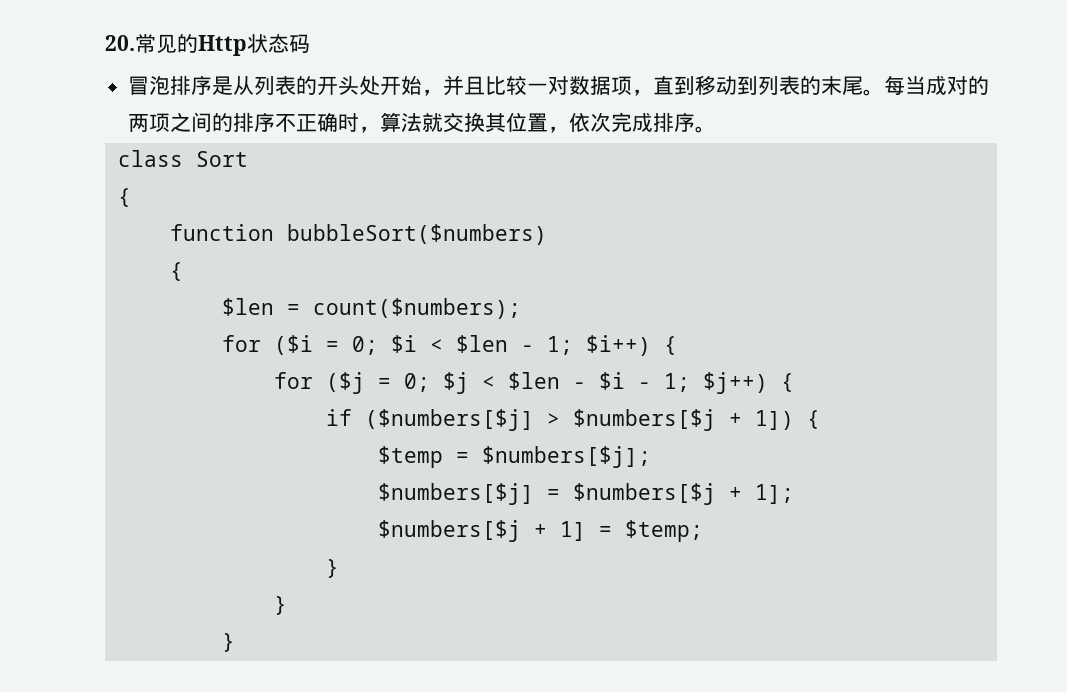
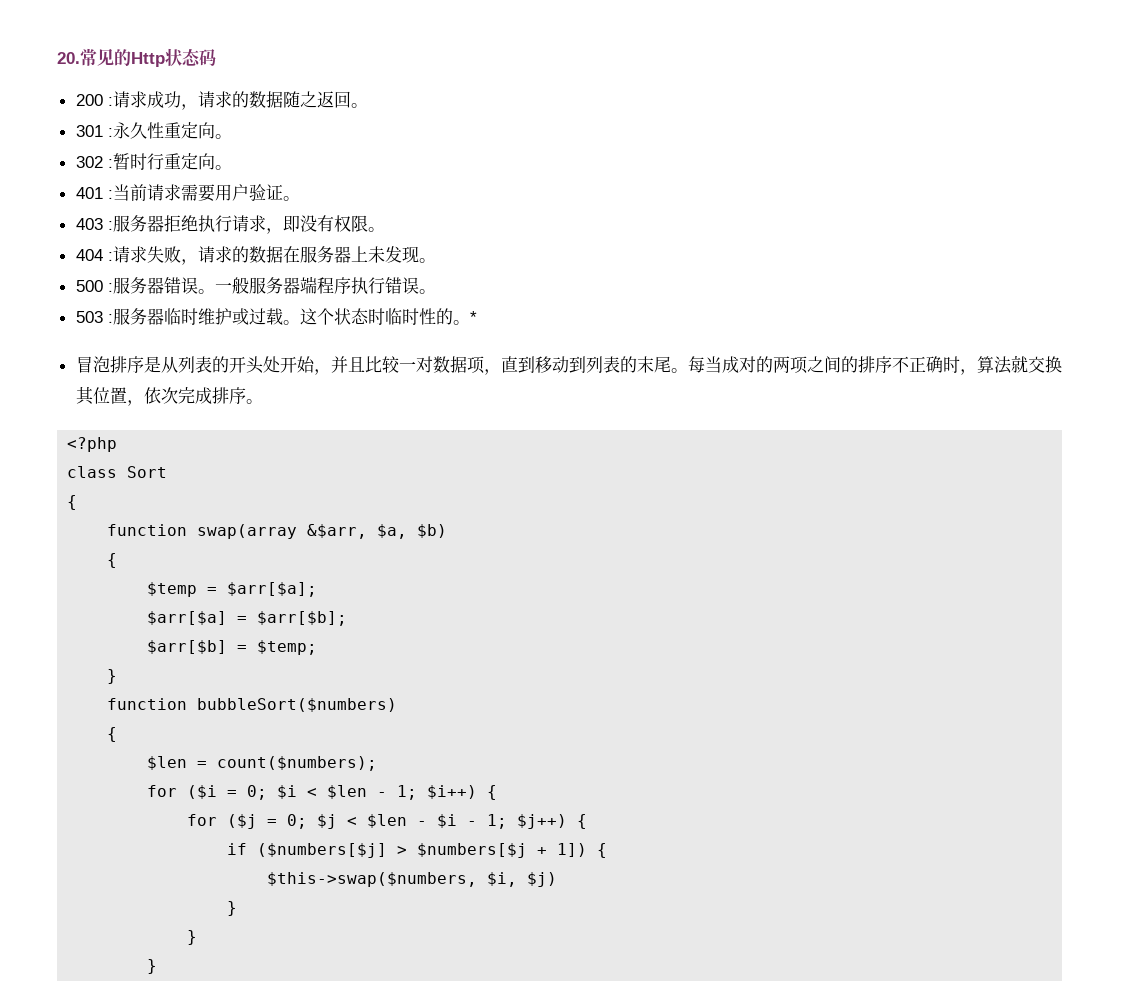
(310, 43) none -> [75,91,368,110] [75,122,232,139] [75,153,232,170] [75,184,300,202] [75,215,385,234] [75,246,436,265] [75,276,436,294] [75,308,477,325] // 200 :请求成功，请求的数据随之返回。 // 301 :永久性重定向。 // 302 :暂时行重定向。 // 401 :当前请求需要用户验证。 // 403 :服务器拒绝执行请求，即没有权限。 // 404 :请求失败，请求的数据在服务器上未发现。 // 500 :服务器错误。一般服务器端程序执行错误。 // 503 :服务器临时维护或过载。这个状态时临时性的。*
(717, 129) none -> [67,437,118,452] // <?php
(131, 197) none -> [107,524,448,539] [107,553,118,568] [147,582,318,597] [147,611,348,626] [147,640,318,655] [107,669,118,684] // function swap(array &$arr, $a, $b) // { // $temp = $arr[$a]; // $arr[$a] = $arr[$b]; // $arr[$b] = $temp; // }
[377,446,651,468] [377,483,794,505] [377,520,703,542] $temp = $numbers[$j]; // $numbers[$j] = $numbers[$j + 1]; // $numbers[$j + 1] = $temp; -> [267,872,558,887] $this->swap($numbers, $i, $j)

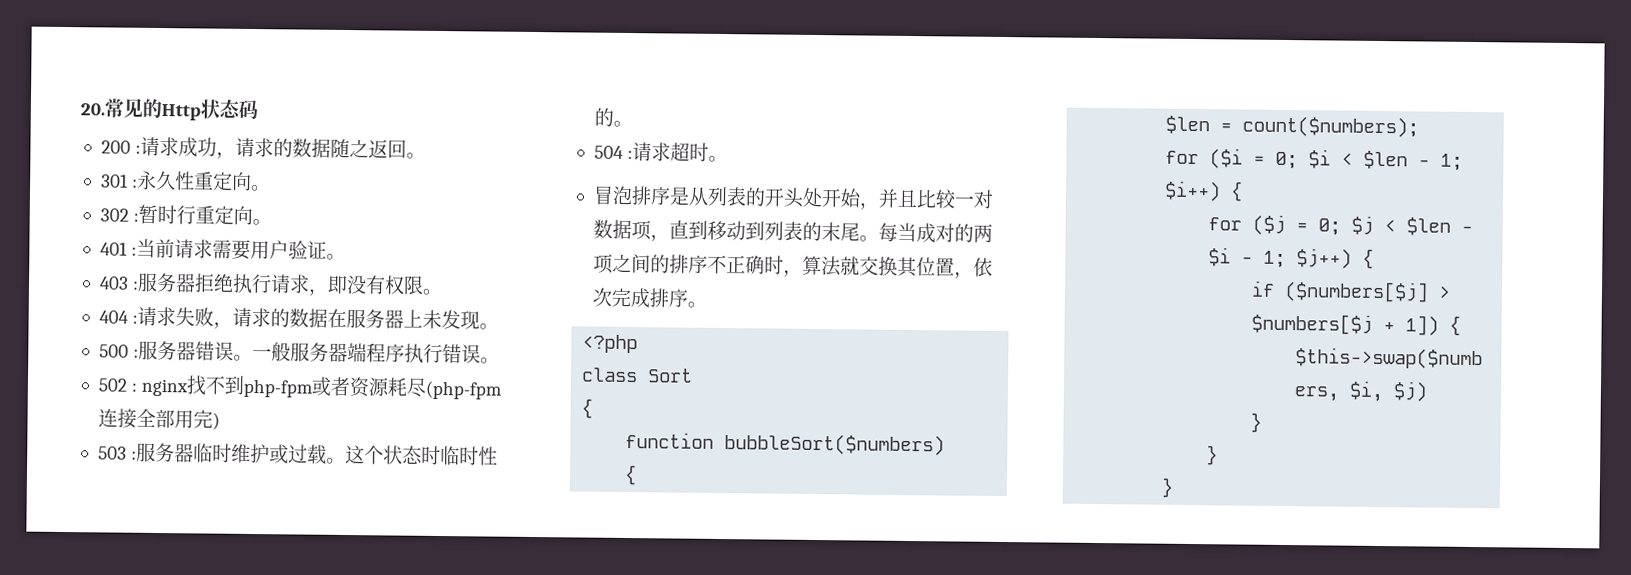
(436, 291) none -> [97,375,503,400] [97,408,220,430] // 502 : nginx找不到php-fpm或者资源耗尽(php-fpm连接全部用完)
[469,311,477,323] * -> [593,142,729,163] // 504 :请求超时。
[107,524,448,539] [107,553,118,568] [147,582,318,597] [147,611,348,626] [147,640,318,655] [107,669,118,684] // function swap(array &$arr, $a, $b) // { // $temp = $arr[$a]; // $arr[$a] = $arr[$b]; // $arr[$b] = $temp; // } -> (594, 408) none

